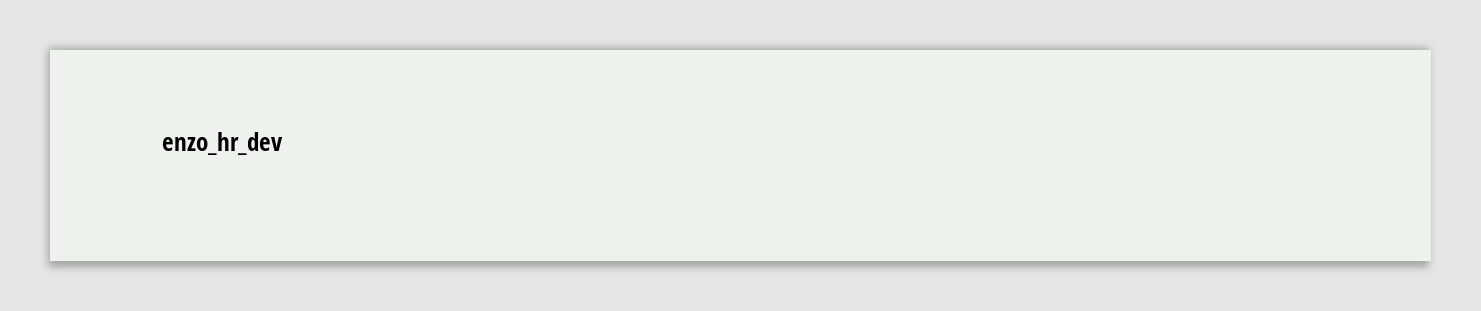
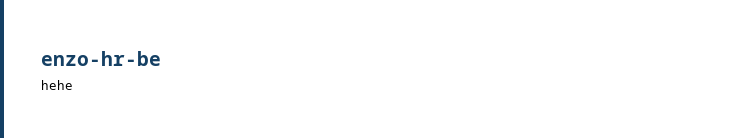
[162,132,283,155] enzo_hr_dev -> [41,51,161,66] [41,80,73,90] enzo-hr-be // hehe

